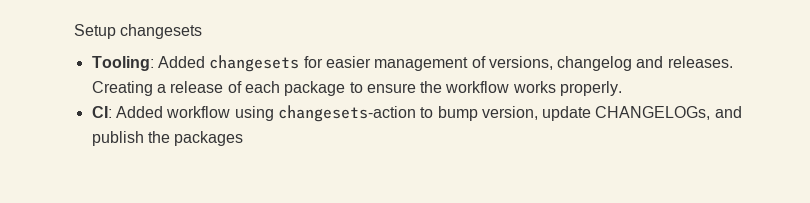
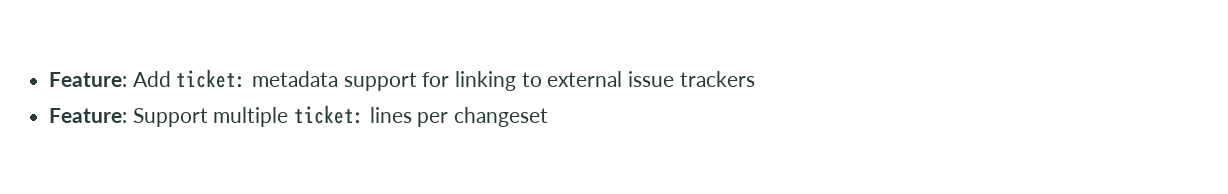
[74,24,203,39] [91,55,733,72] [91,81,623,96] [91,105,742,122] [91,131,244,146] Setup changesets // Tooling: Added changesets for easier management of versions, changelog and releases. Creating a release of each package to ensure the workflow works properly. // CI: Added workflow using changesets-action to bump version, update CHANGELOGs, and publish the packages -> [49,69,755,91] [49,105,549,127] Feature: Add ticket: metadata support for linking to external issue trackers // Feature: Support multiple ticket: lines per changeset

